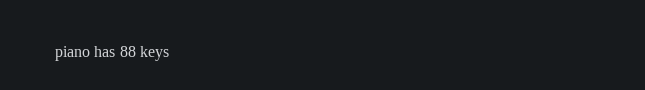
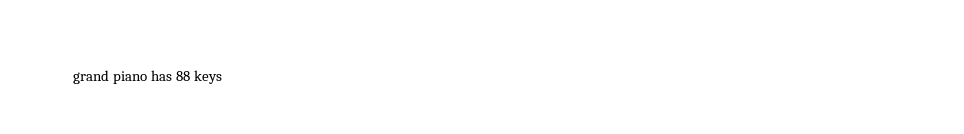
(55, 53) none -> [73,70,109,84] grand

